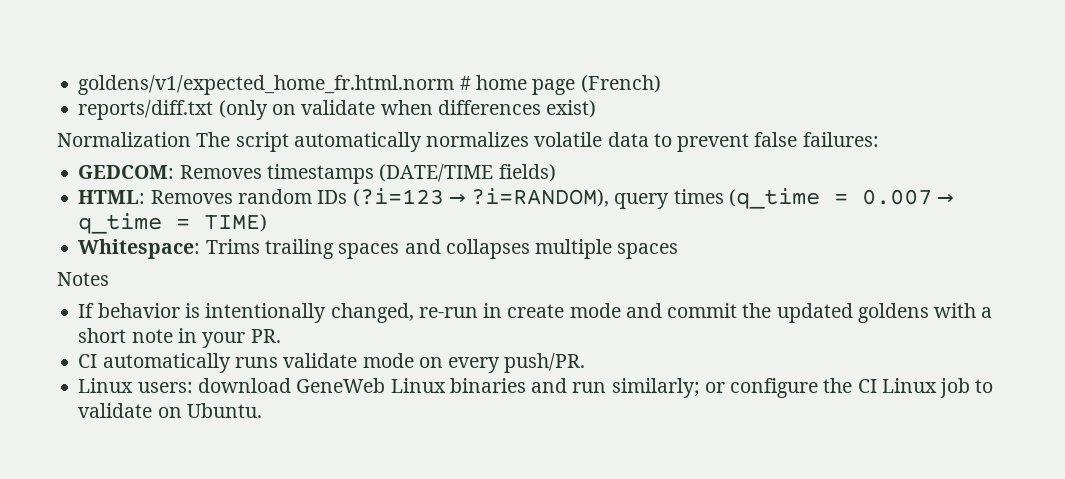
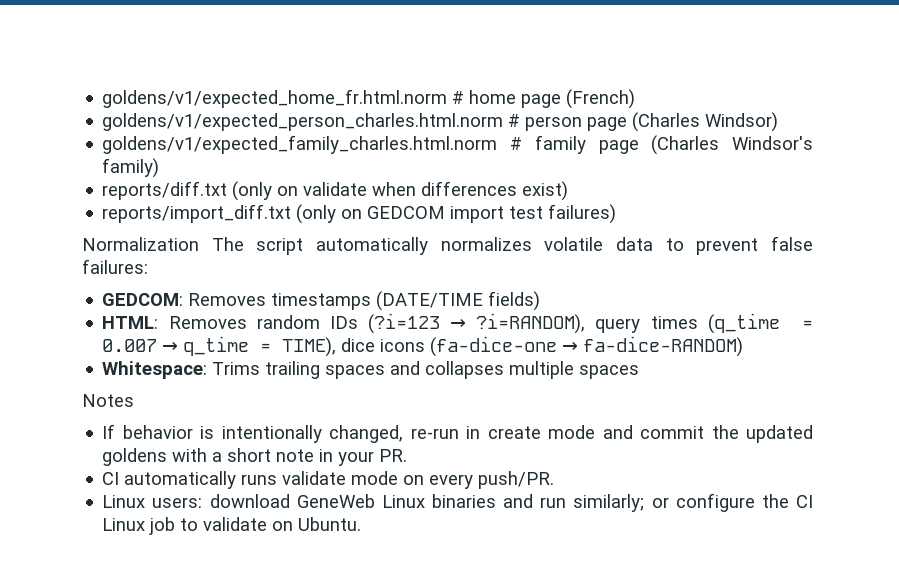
(661, 84) none -> [102,112,779,132] [102,135,814,155] [102,158,160,178] // goldens/v1/expected_person_charles.html.norm # person page (Charles Windsor) // goldens/v1/expected_family_charles.html.norm # family page (Charles Windsor's family)
(597, 109) none -> [102,204,617,224] // reports/import_diff.txt (only on GEDCOM import test failures)
[204,214,268,232] TIME) -> [282,336,744,357] TIME), dice icons (fa-dice-one → fa-dice-RANDOM)

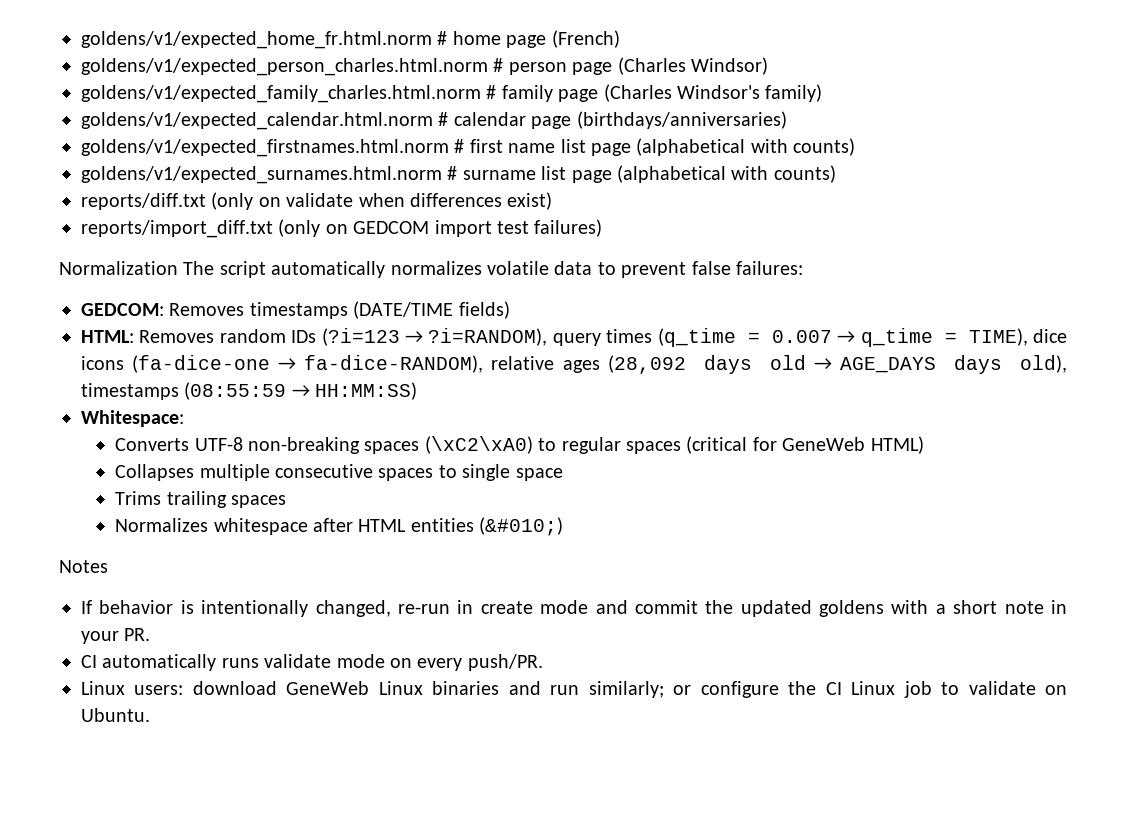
(160, 168) none -> [81,111,787,130] [81,138,856,157] [81,165,836,184] // goldens/v1/expected_calendar.html.norm # calendar page (birthdays/anniversaries) // goldens/v1/expected_firstnames.html.norm # first name list page (alphabetical with counts) // goldens/v1/expected_surnames.html.norm # surname list page (alphabetical with counts)
[583,336,744,357] [102,361,640,379] fa-dice-RANDOM) // Whitespace: Trims trailing spaces and collapses multiple spaces -> [304,355,1067,374] [81,382,418,400] [81,410,184,427] [115,436,924,454] [115,464,563,481] [115,491,287,508] [115,517,564,536] fa-dice-RANDOM), relative ages (28,092 days old → AGE_DAYS days old), timestamps (08:55:59 → HH:MM:SS) // Whitespace: // Converts UTF-8 non-breaking spaces (\xC2\xA0) to regular spaces (critical for GeneWeb HTML) // Collapses multiple consecutive spaces to single space // Trims trailing spaces // Normalizes whitespace after HTML entities (&#010;)

